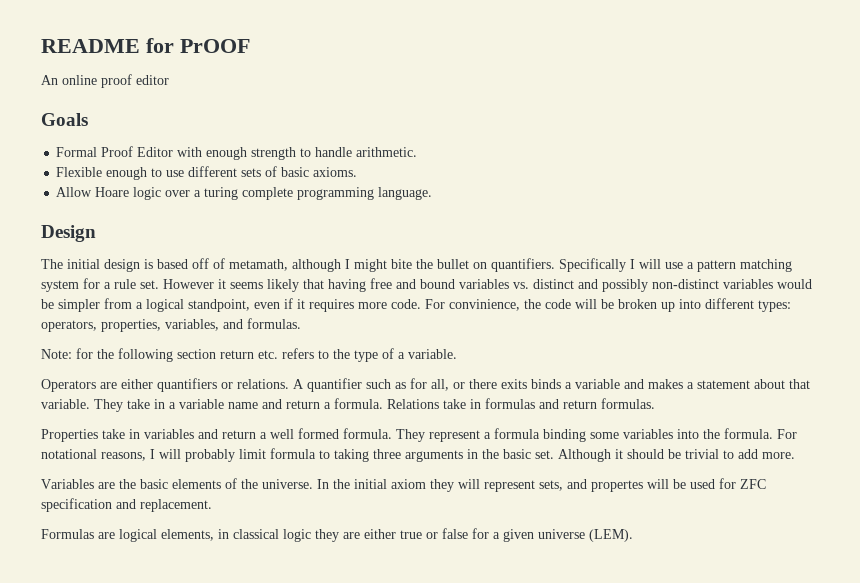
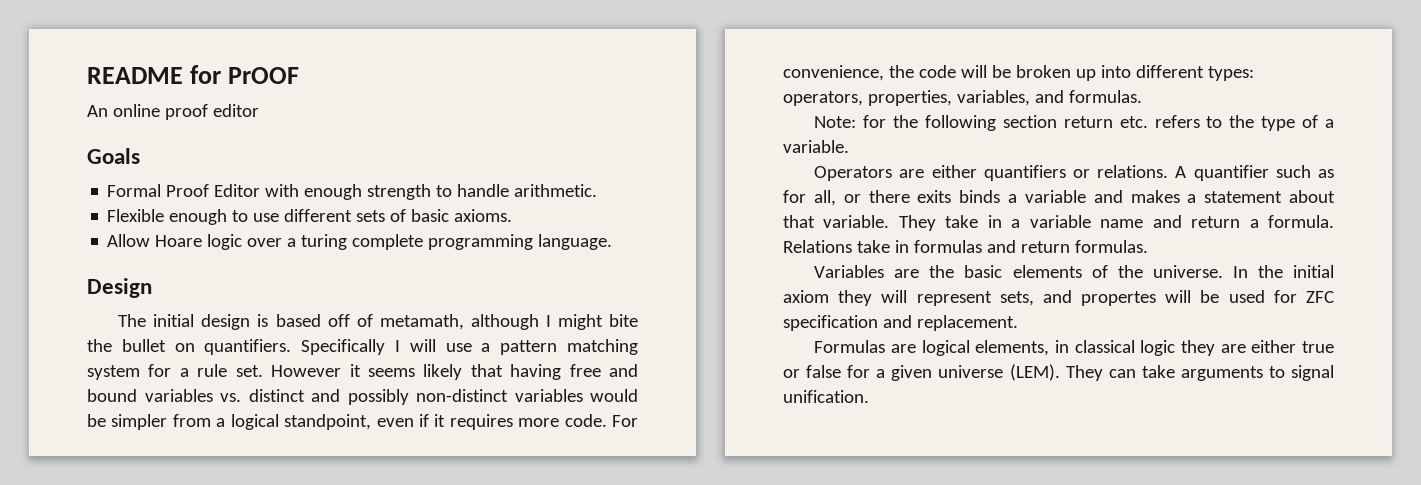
[449,299,520,311] convinience, -> [783,65,884,81] convenience,
[41,428,797,442] [41,448,795,462] // Properties take in variables and return a well formed formula. They represent a formula binding some variables into the formula. For notational reasons, I will probably limit formula to taking three arguments in the basic set. Although it should be trivial to add more. -> (1148, 246) none
(633, 535) none -> [1065,365,1334,381] [783,390,869,403] They can take arguments to signal unification.

